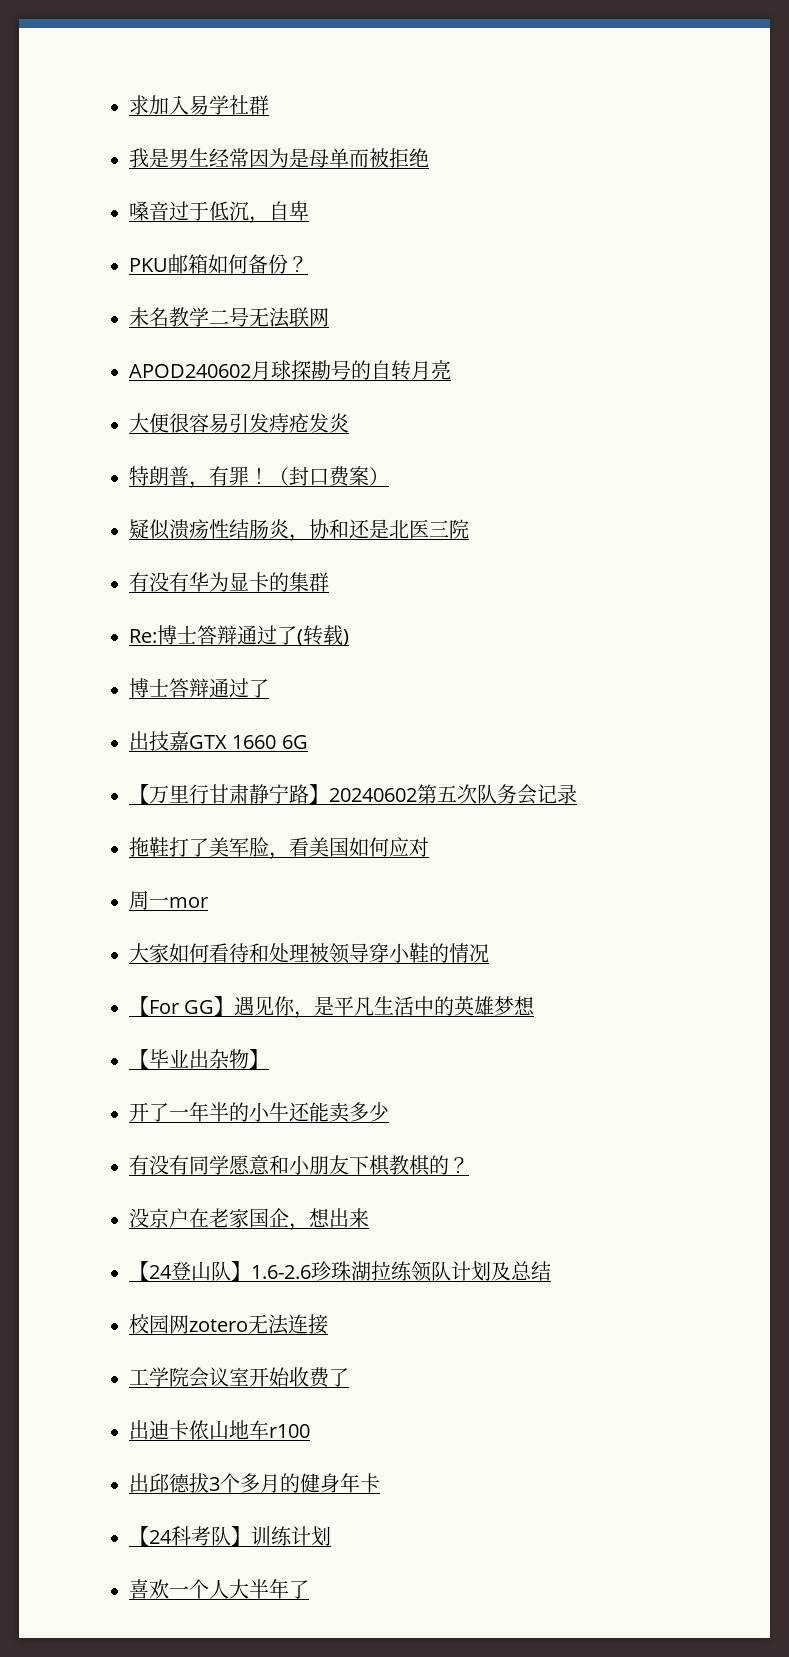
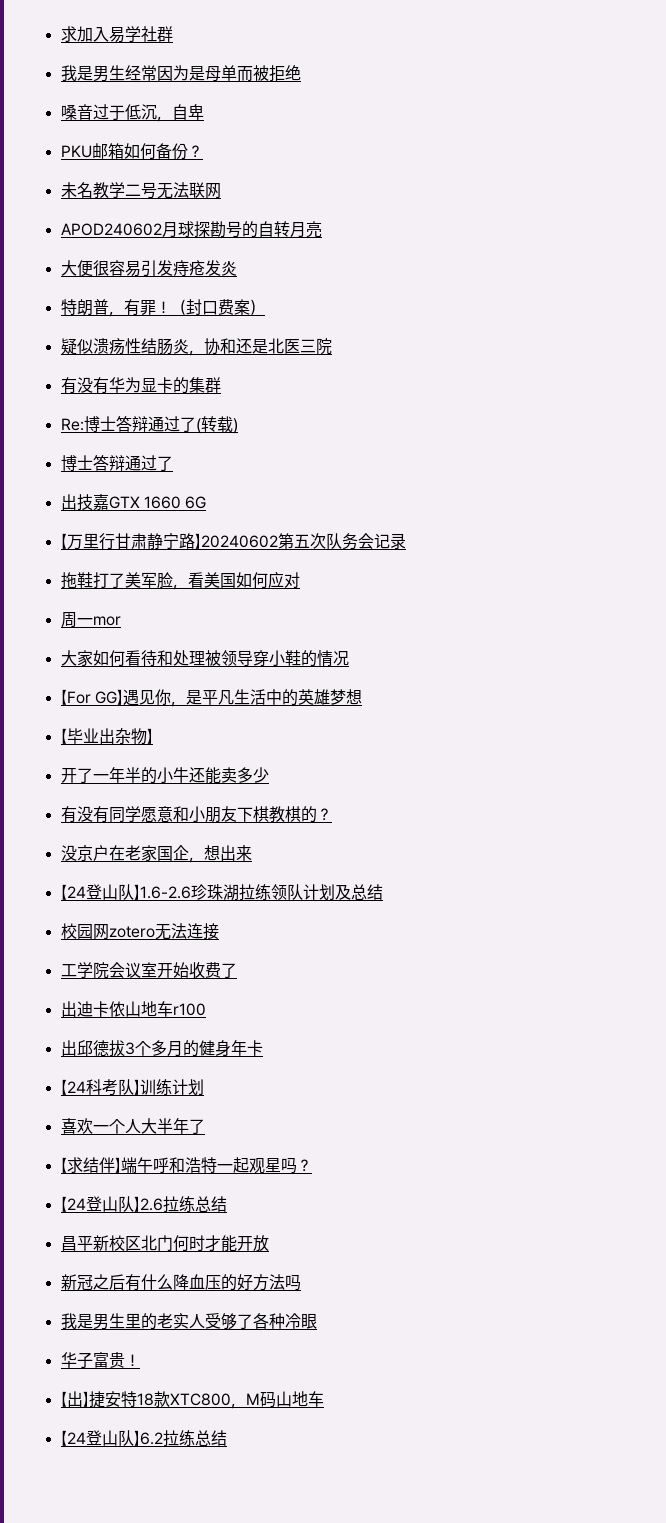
(309, 1589) none -> [60,1157,312,1174] [60,1196,227,1213] [60,1235,269,1252] [60,1274,301,1291] [60,1313,317,1330] [60,1352,140,1369] [60,1391,324,1409] [60,1430,227,1447] // 【求结伴】端午呼和浩特一起观星吗？ // 【24登山队】2.6拉练总结 // 昌平新校区北门何时才能开放 // 新冠之后有什么降血压的好方法吗 // 我是男生里的老实人受够了各种冷眼 // 华子富贵！ // 【出】捷安特18款XTC800，M码山地车 // 【24登山队】6.2拉练总结

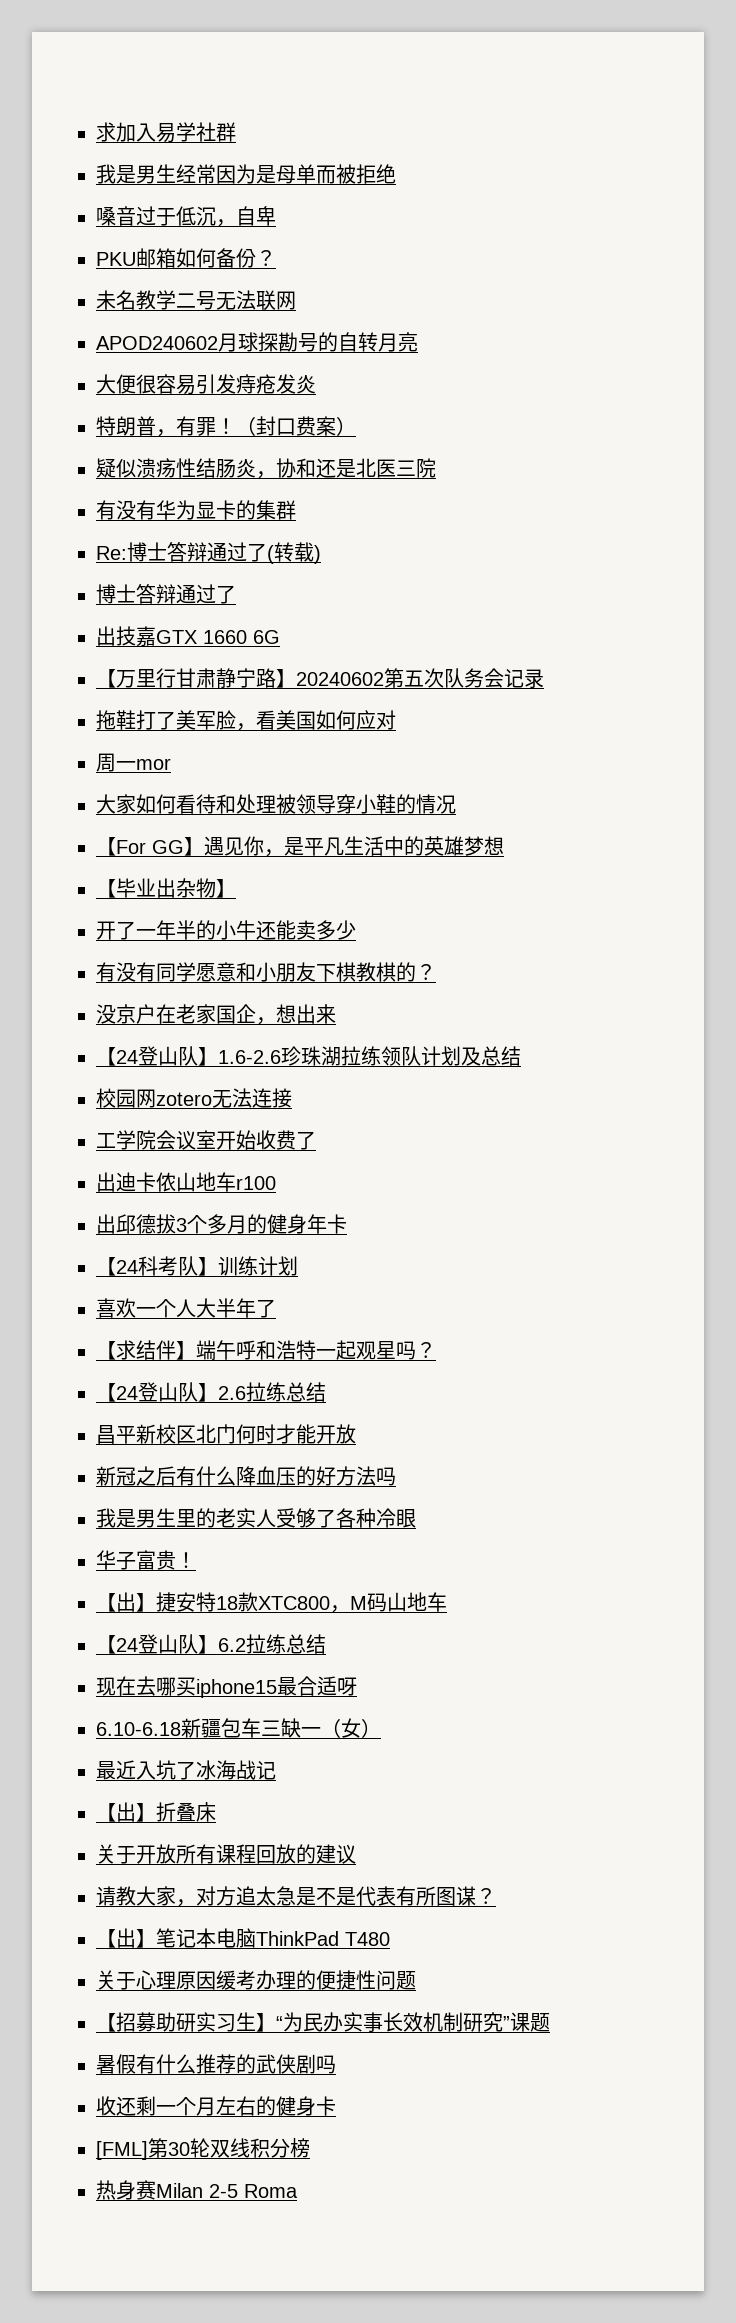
(227, 1438) none -> [96,1676,357,1698] [96,1718,381,1738] [96,1760,276,1780] [96,1802,216,1822] [96,1844,356,1864] [96,1886,496,1907] [96,1928,390,1948] [96,1970,416,1990] [96,2012,550,2032] [96,2054,336,2074] [96,2096,336,2116] [96,2138,310,2160] [96,2180,298,2200] // 现在去哪买iphone15最合适呀 // 6.10-6.18新疆包车三缺一（女） // 最近入坑了冰海战记 // 【出】折叠床 // 关于开放所有课程回放的建议 // 请教大家，对方追太急是不是代表有所图谋？ // 【出】笔记本电脑ThinkPad T480 // 关于心理原因缓考办理的便捷性问题 // 【招募助研实习生】“为民办实事长效机制研究”课题 // 暑假有什么推荐的武侠剧吗 // 收还剩一个月左右的健身卡 // [FML]第30轮双线积分榜 // 热身赛Milan 2-5 Roma

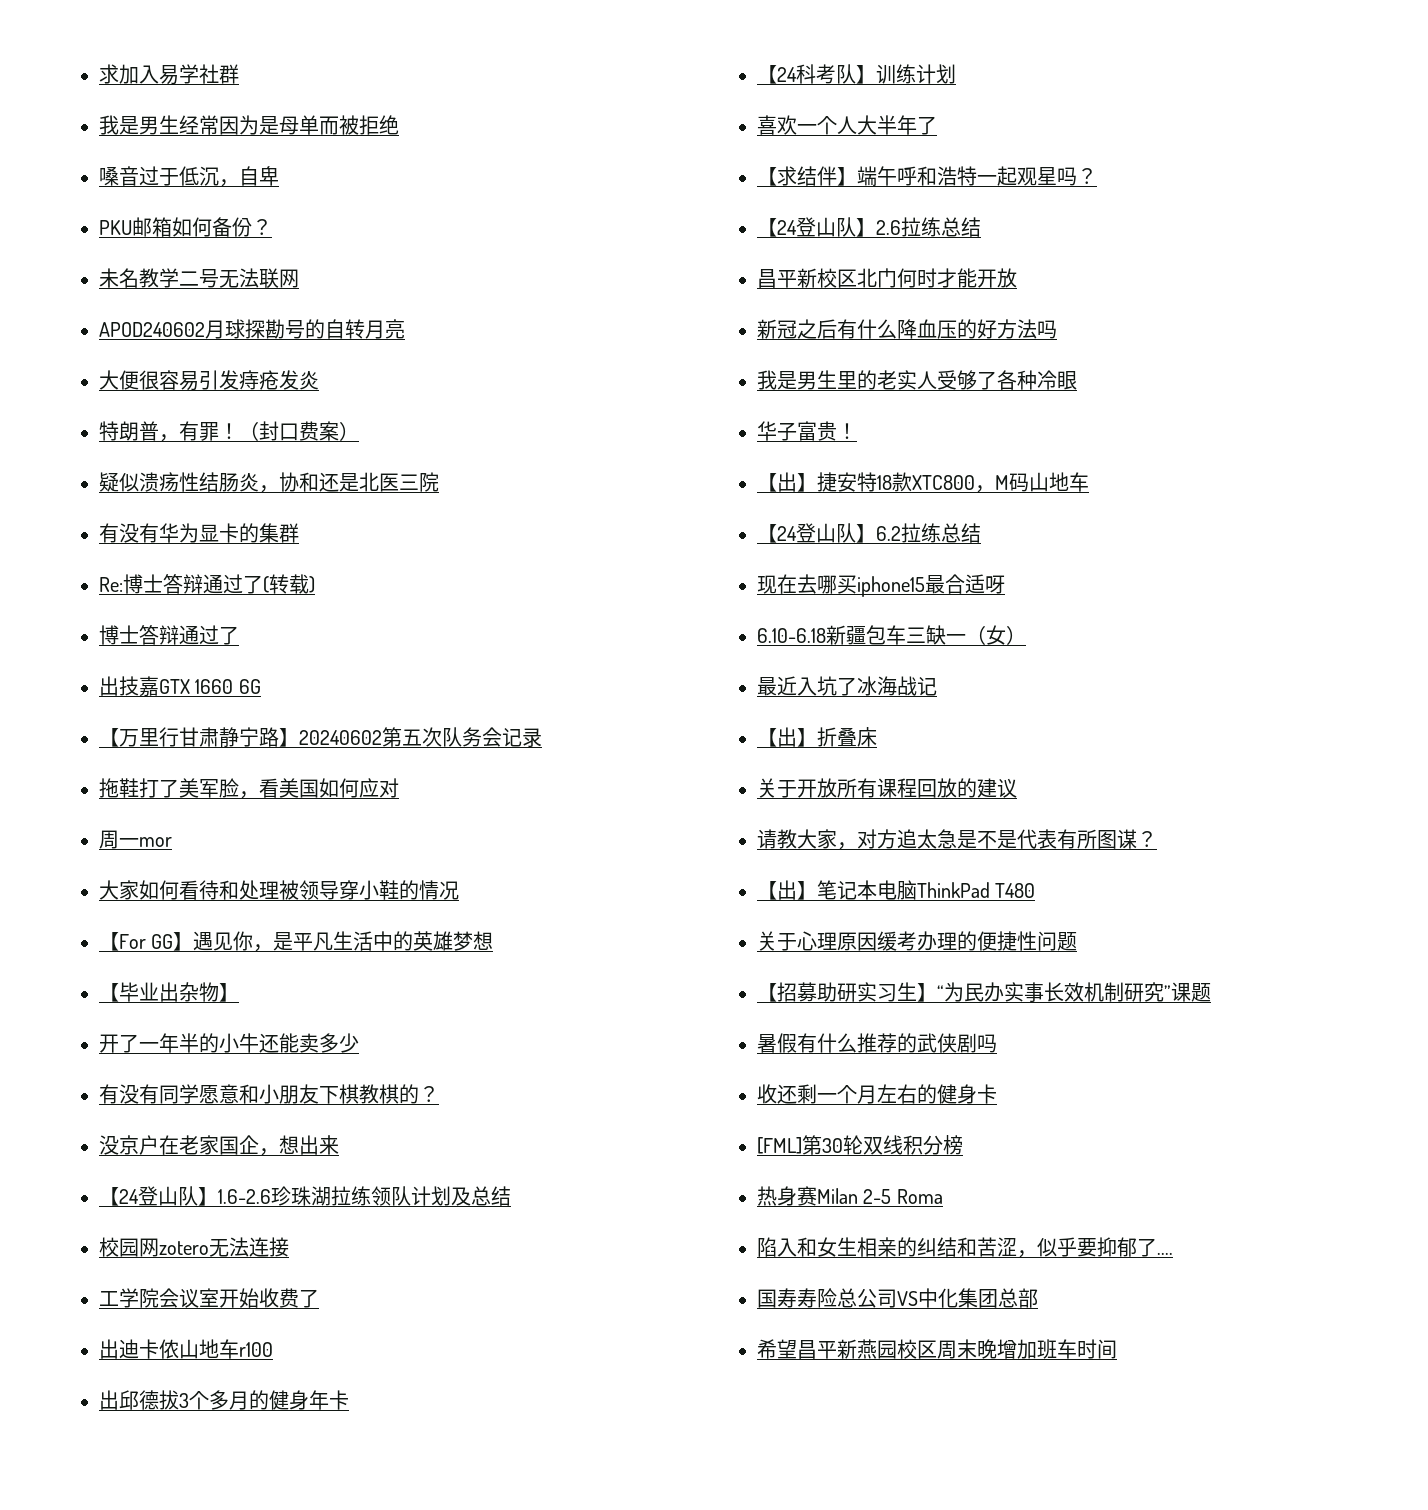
(298, 2191) none -> [757,1237,1173,1258] [757,1288,1038,1308] [757,1339,1117,1359] // 陷入和女生相亲的纠结和苦涩，似乎要抑郁了.... // 国寿寿险总公司VS中化集团总部 // 希望昌平新燕园校区周末晚增加班车时间

